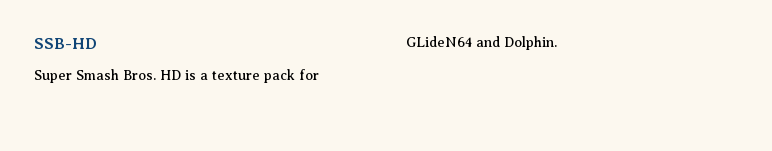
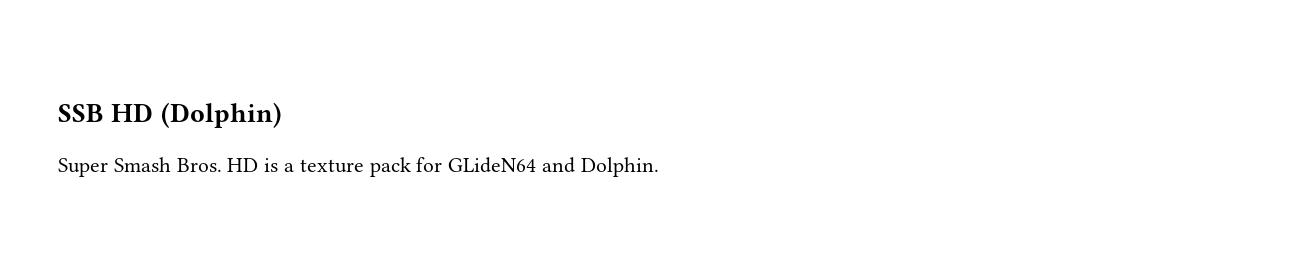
[34,38,97,49] SSB-HD -> [58,102,282,128] SSB HD (Dolphin)

